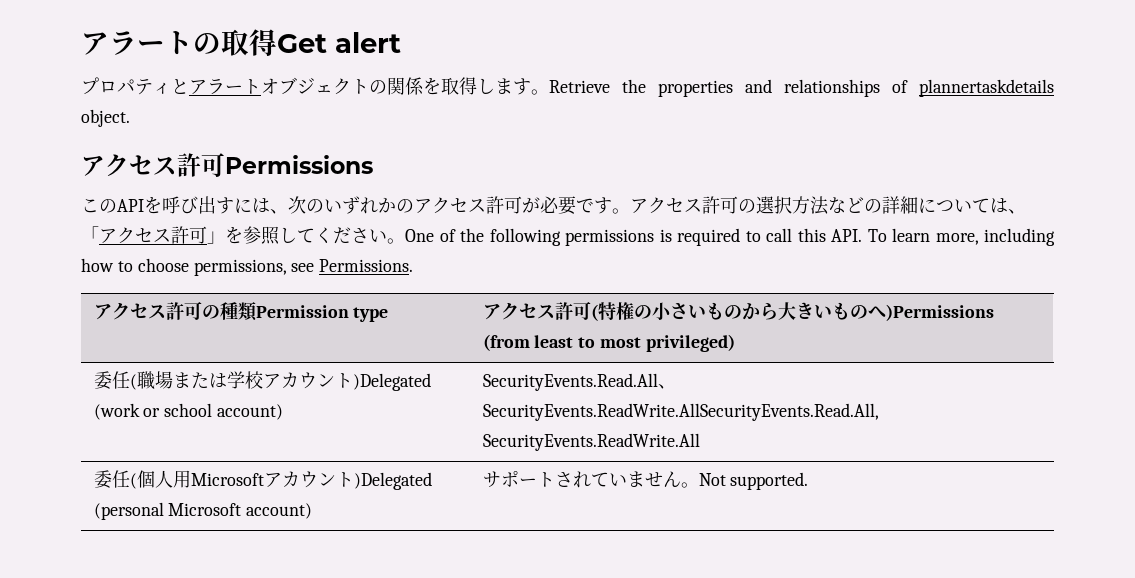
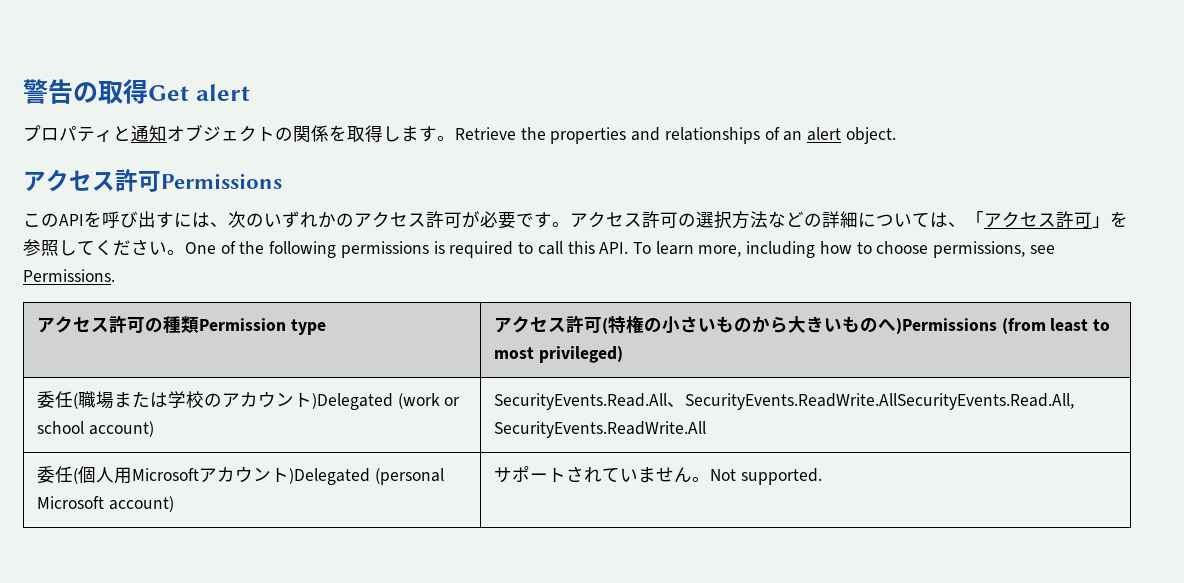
[81,31,193,55] アラート -> [23,79,73,104] 警告
[189,79,261,95] アラート -> [131,125,167,142] 通知
[919,79,1054,97] plannertaskdetails -> [783,127,842,141] an alert
(264, 380) none -> [203,393,222,407] の

